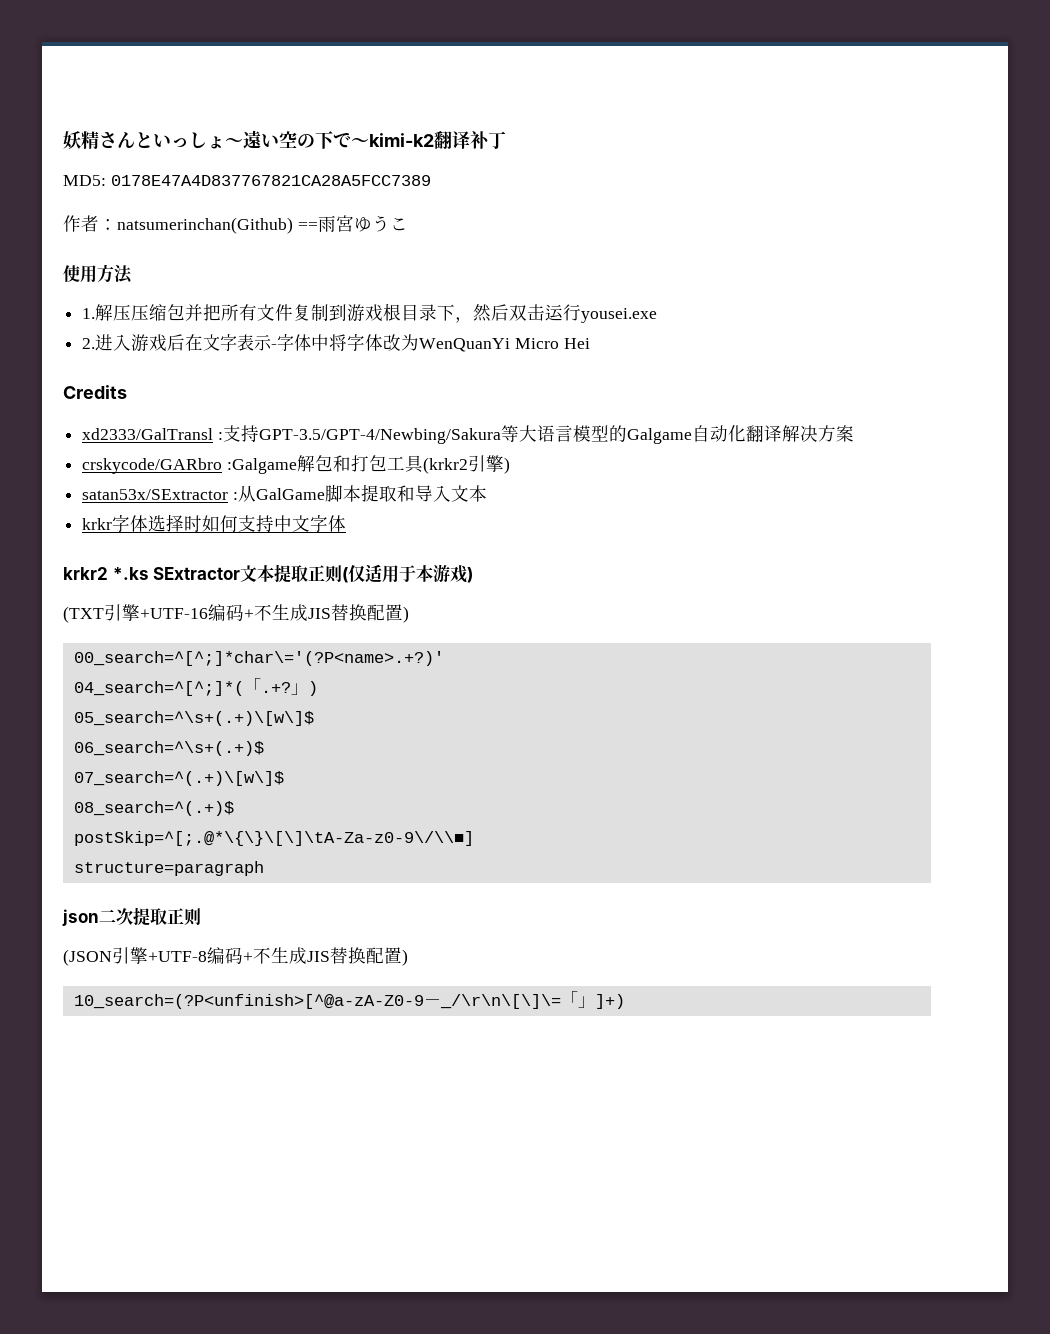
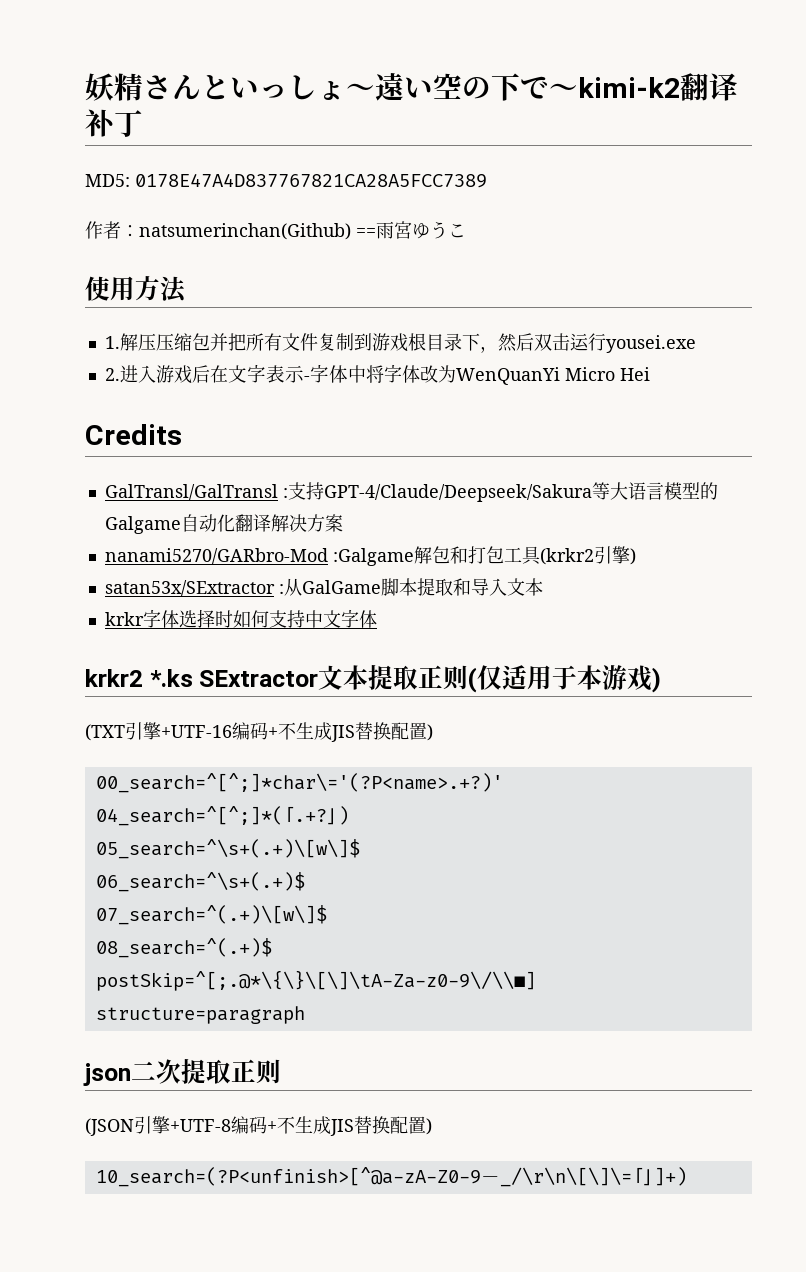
[82,428,214,440] xd2333/GalTransl -> [104,484,278,500] GalTransl/GalTransl
[258,428,501,444] GPT-3.5/GPT-4/Newbing/Sakura -> [323,484,592,502] GPT-4/Claude/Deepseek/Sakura
[82,458,223,474] crskycode/GARbro -> [104,548,328,564] nanami5270/GARbro-Mod

